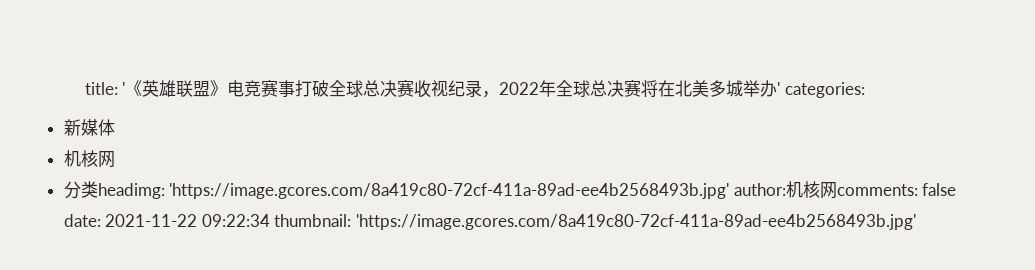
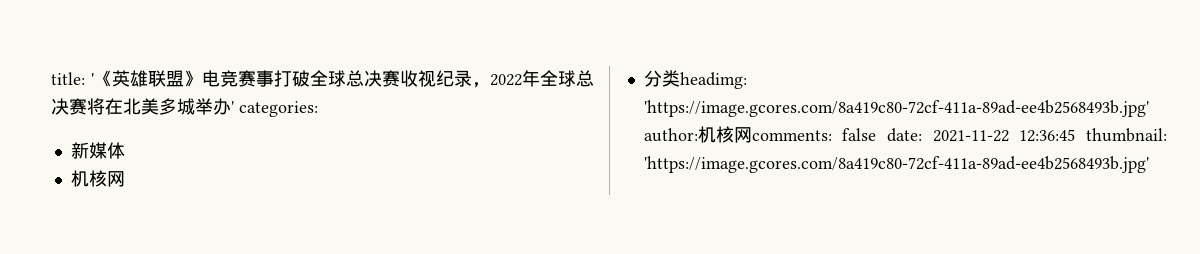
[201,214,270,227] 09:22:34 -> [1019,129,1076,142] 12:36:45

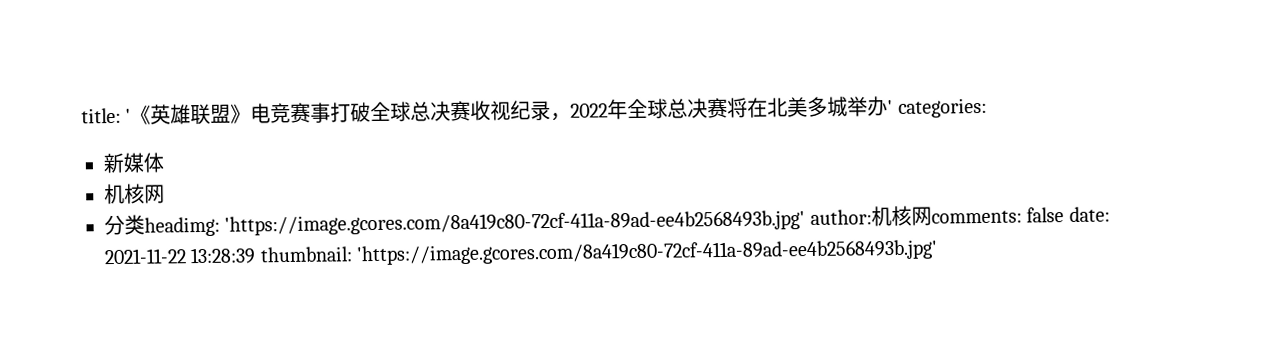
[1019,129,1076,142] 12:36:45 -> [190,247,257,265] 13:28:39

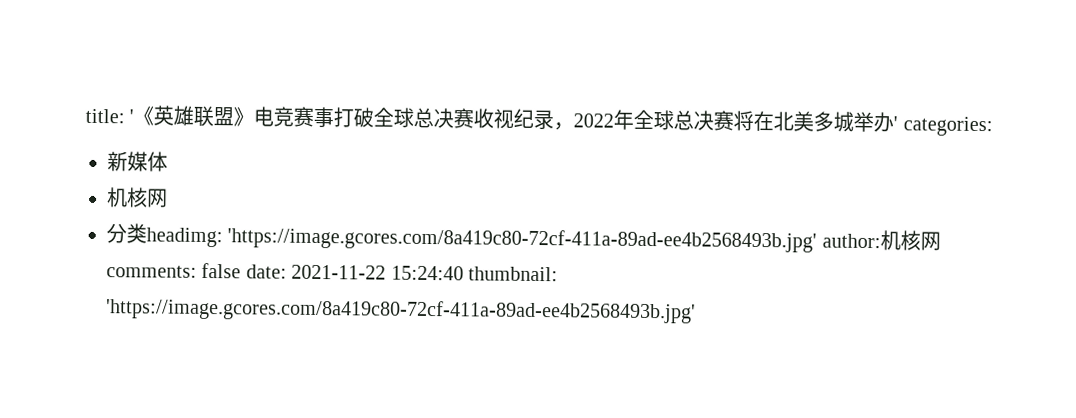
[190,247,257,265] 13:28:39 -> [390,265,464,281] 15:24:40

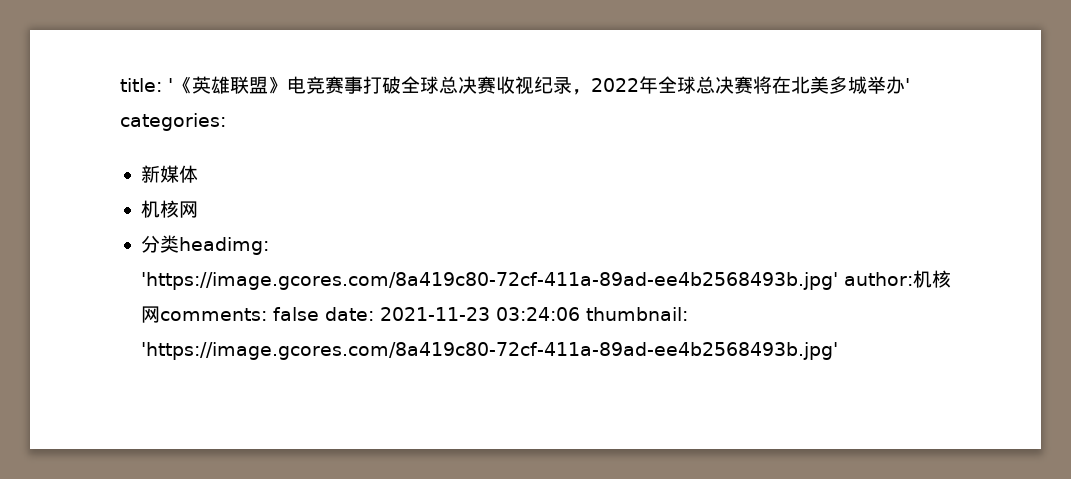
[291,264,464,281] 2021-11-22 15:24:40 -> [379,307,580,321] 2021-11-23 03:24:06

